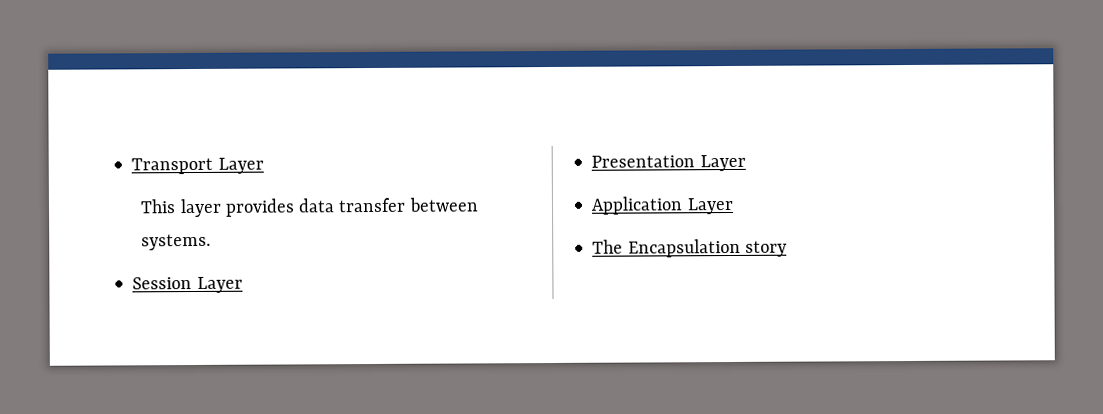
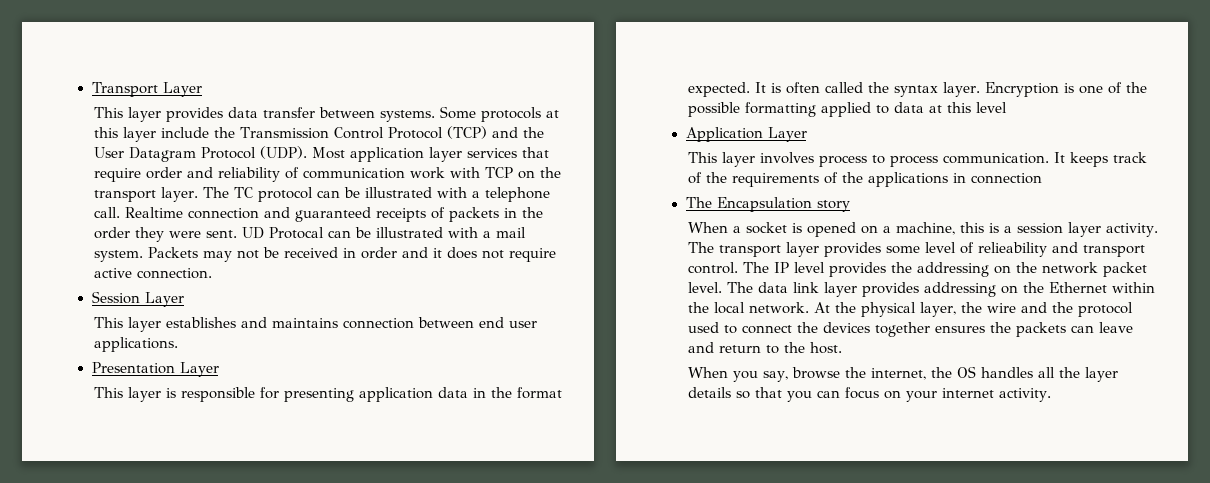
[132,276,243,293] [591,154,746,172] [591,196,734,215] [592,238,787,258] // Session Layer // Presentation Layer // Application Layer // The Encapsulation story -> [439,106,559,122] [93,126,544,142] [93,146,549,162] [93,167,561,182] [93,187,550,202] [93,207,543,222] [93,227,526,242] [93,247,556,262] [93,268,212,279] [91,291,184,307] [93,317,537,332] [93,337,178,352] [91,362,219,377] [93,387,562,402] [687,82,1147,97] [687,102,1007,117] [685,127,807,142] [687,152,1147,167] [687,172,1042,187] [685,197,850,212] [687,222,1158,237] [687,242,1145,257] [687,262,1147,277] [687,282,1155,297] [687,302,1133,317] [687,322,1133,337] [687,342,842,354] [687,366,1118,382] [687,387,1051,402] Some protocols at this layer include the Transmission Control Protocol (TCP) and the User Datagram Protocol (UDP). Most application layer services that require order and reliability of communication work with TCP on the transport layer. The TC protocol can be illustrated with a telephone call. Realtime connection and guaranteed receipts of packets in the order they were sent. UD Protocal can be illustrated with a mail system. Packets may not be received in order and it does not require active connection. // Session Layer // This layer establishes and maintains connection between end user applications. // Presentation Layer // This layer is responsible for presenting application data in the format expected. It is often called the syntax layer. Encryption is one of the possible formatting applied to data at this level // Application Layer // This layer involves process to process communication. It keeps track of the requirements of the applications in connection // The Encapsulation story // When a socket is opened on a machine, this is a session layer activity. The transport layer provides some level of relieability and transport control. The IP level provides the addressing on the network packet level. The data link layer provides addressing on the Ethernet within the local network. At the physical layer, the wire and the protocol used to connect the devices together ensures the packets can leave and return to the host. // When you say, browse the internet, the OS handles all the layer details so that you can focus on your internet activity.

